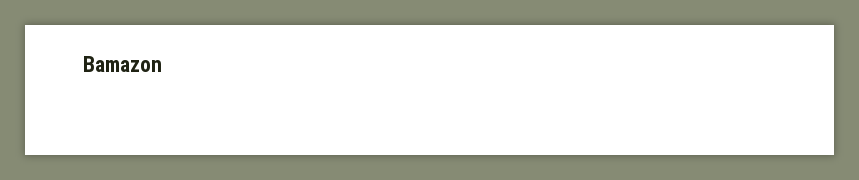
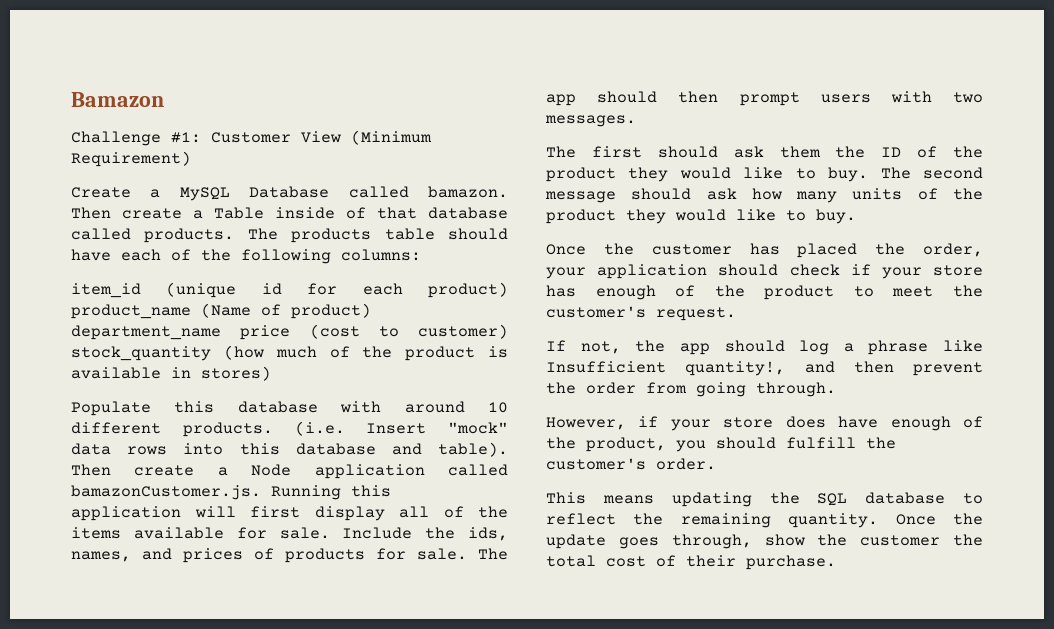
(162, 64) none -> [71,130,432,146] [71,151,191,167] [71,186,508,201] [71,207,508,219] [71,228,508,243] [71,249,421,264] [71,282,508,298] [71,303,371,319] [71,324,508,340] [71,345,508,361] [71,366,271,381] [71,401,508,416] [71,421,508,437] [71,442,508,457] [71,464,508,479] [71,485,391,500] [71,506,508,521] [71,527,508,541] [71,548,508,563] [546,91,983,106] [545,115,636,127] [546,146,983,158] [546,167,983,182] [545,188,983,203] [546,209,856,224] [546,243,983,258] [546,264,983,279] [546,285,983,300] [546,306,736,321] [546,340,983,355] [546,361,983,376] [546,382,836,397] [546,416,983,431] [546,437,896,452] [546,458,716,470] [546,492,983,507] [546,513,983,528] [546,534,983,549] [546,555,836,570] // Challenge #1: Customer View (Minimum Requirement) // Create a MySQL Database called bamazon. Then create a Table inside of that database called products. The products table should have each of the following columns: // item_id (unique id for each product) product_name (Name of product) department_name price (cost to customer) stock_quantity (how much of the product is available in stores) // Populate this database with around 10 different products. (i.e. Insert "mock" data rows into this database and table). Then create a Node application called bamazonCustomer.js. Running this application will first display all of the items available for sale. Include the ids, names, and prices of products for sale. The app should then prompt users with two messages. // The first should ask them the ID of the product they would like to buy. The second message should ask how many units of the product they would like to buy. // Once the customer has placed the order, your application should check if your store has enough of the product to meet the customer's request. // If not, the app should log a phrase like Insufficient quantity!, and then prevent the order from going through. // However, if your store does have enough of the product, you should fulfill the customer's order. // This means updating the SQL database to reflect the remaining quantity. Once the update goes through, show the customer the total cost of their purchase.

